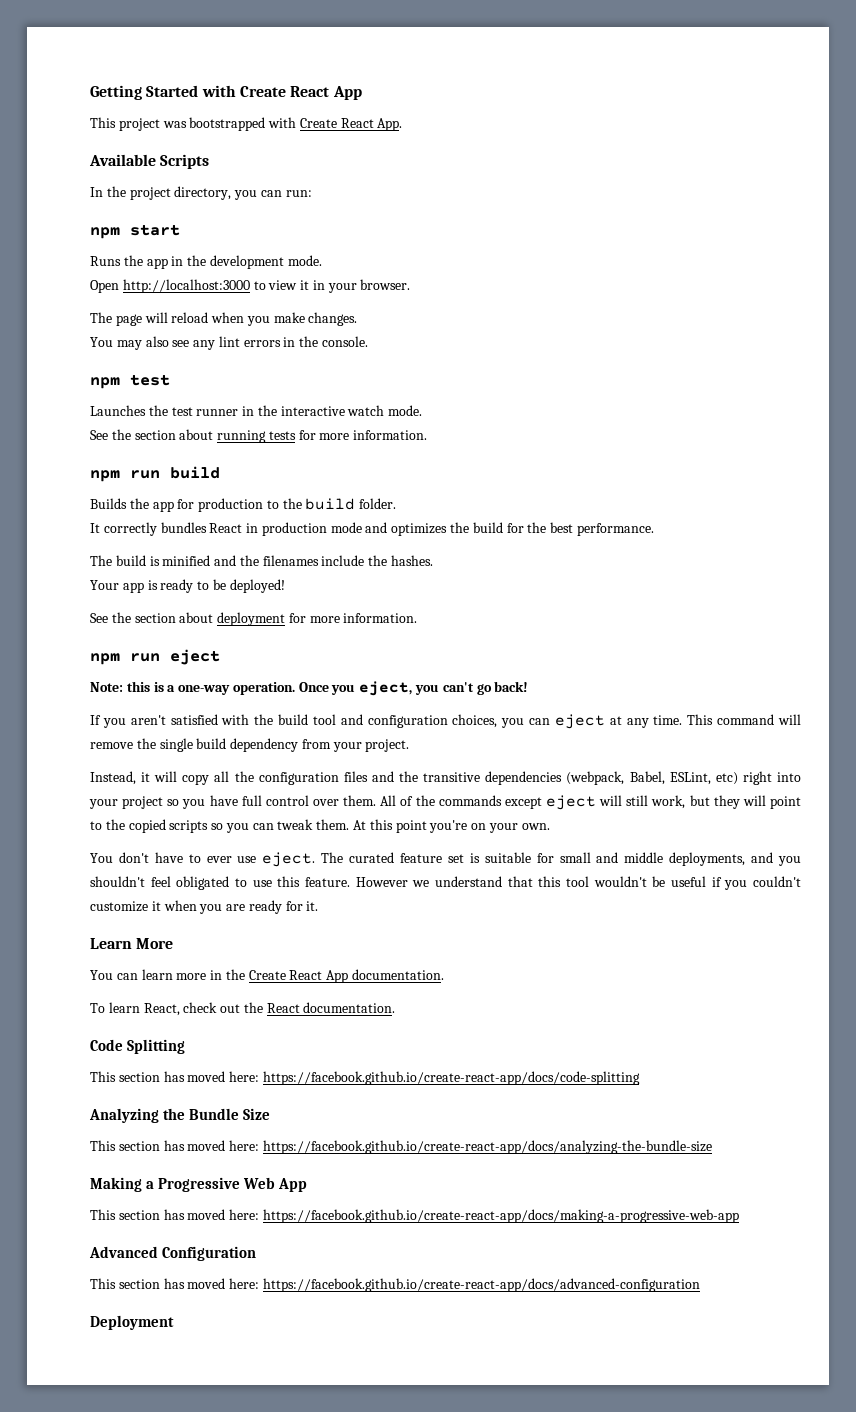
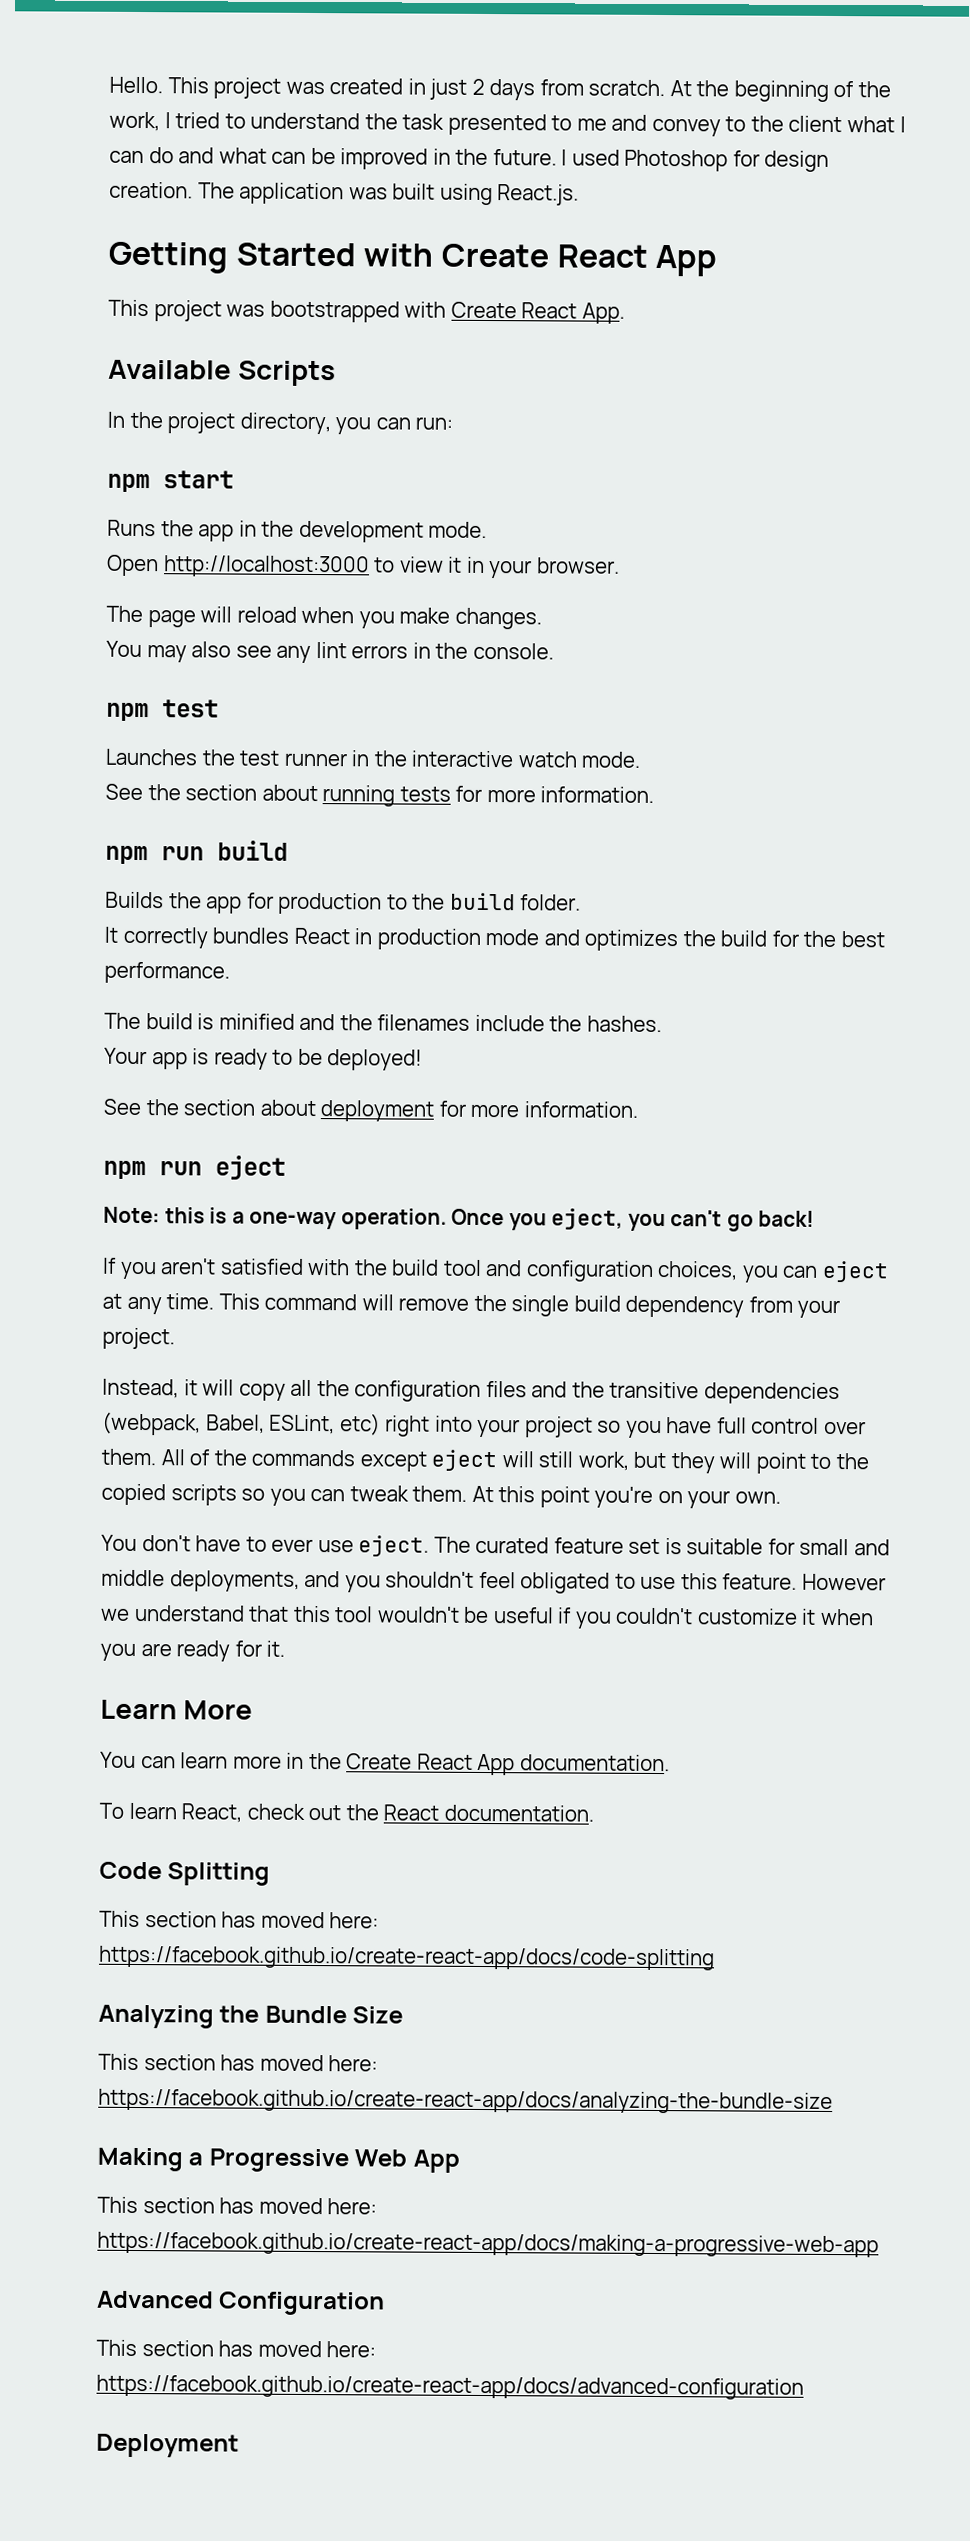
(90, 92) none -> [109,76,892,102] [109,111,906,137] [109,147,830,172] [109,181,580,206] Hello. This project was created in just 2 days from scratch. At the beginning of the work, I tried to understand the task presented to me and convey to the client what I can do and what can be improved in the future. I used Photoshop for design creation. The application was built using React.js. //

